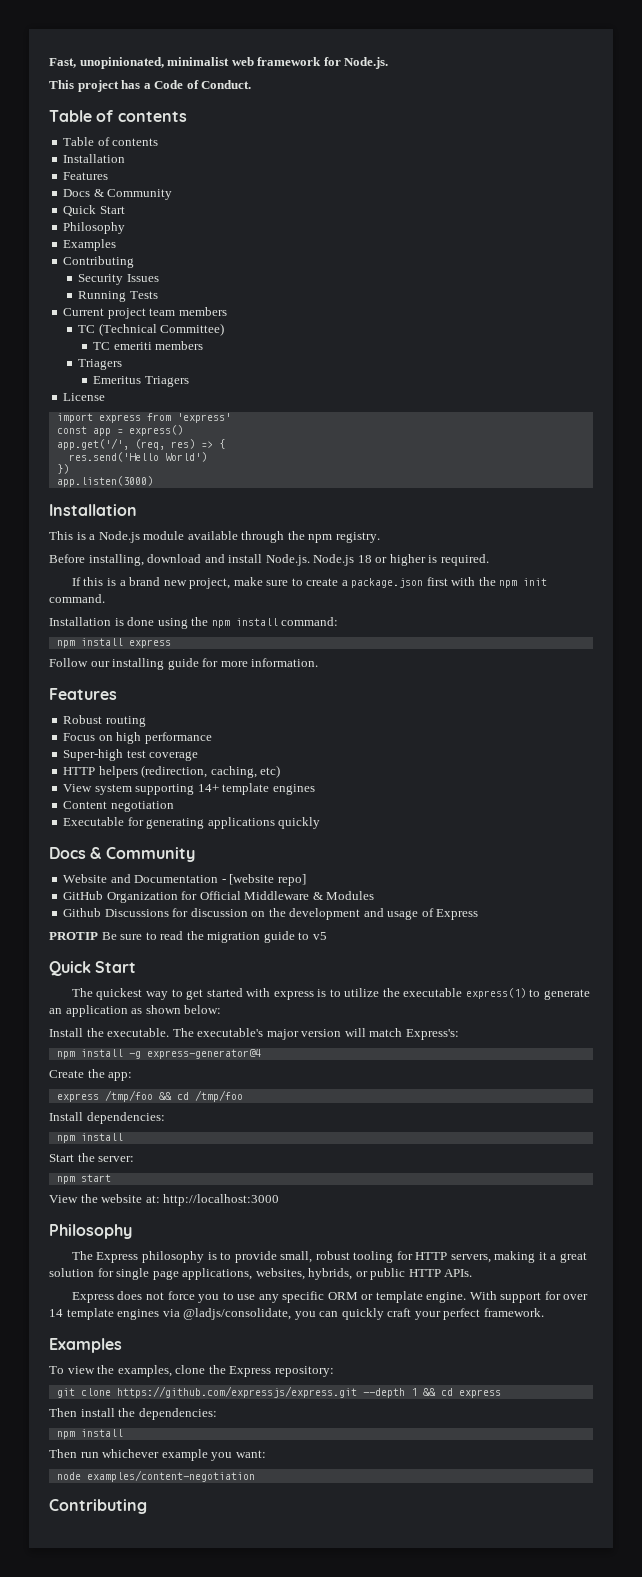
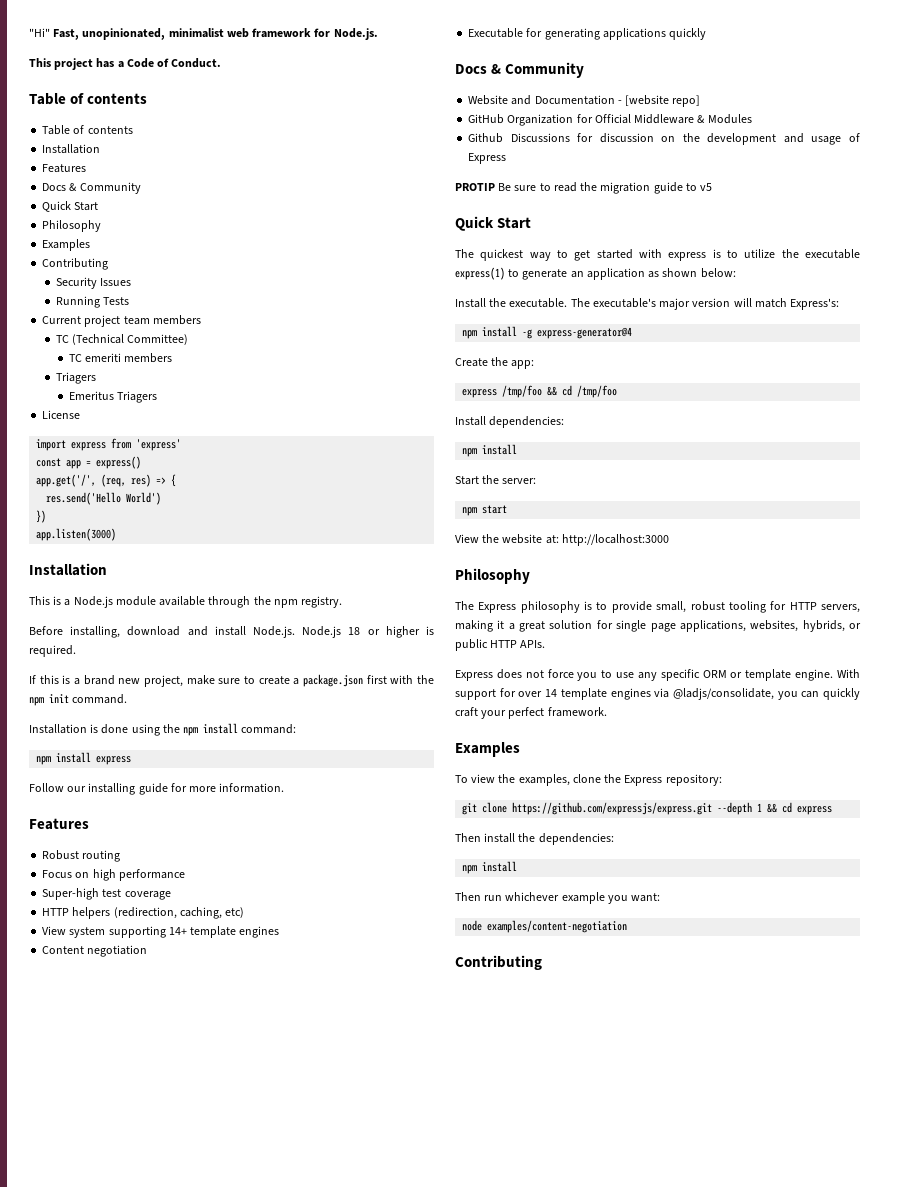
(49, 63) none -> [29,28,50,37] "Hi"

